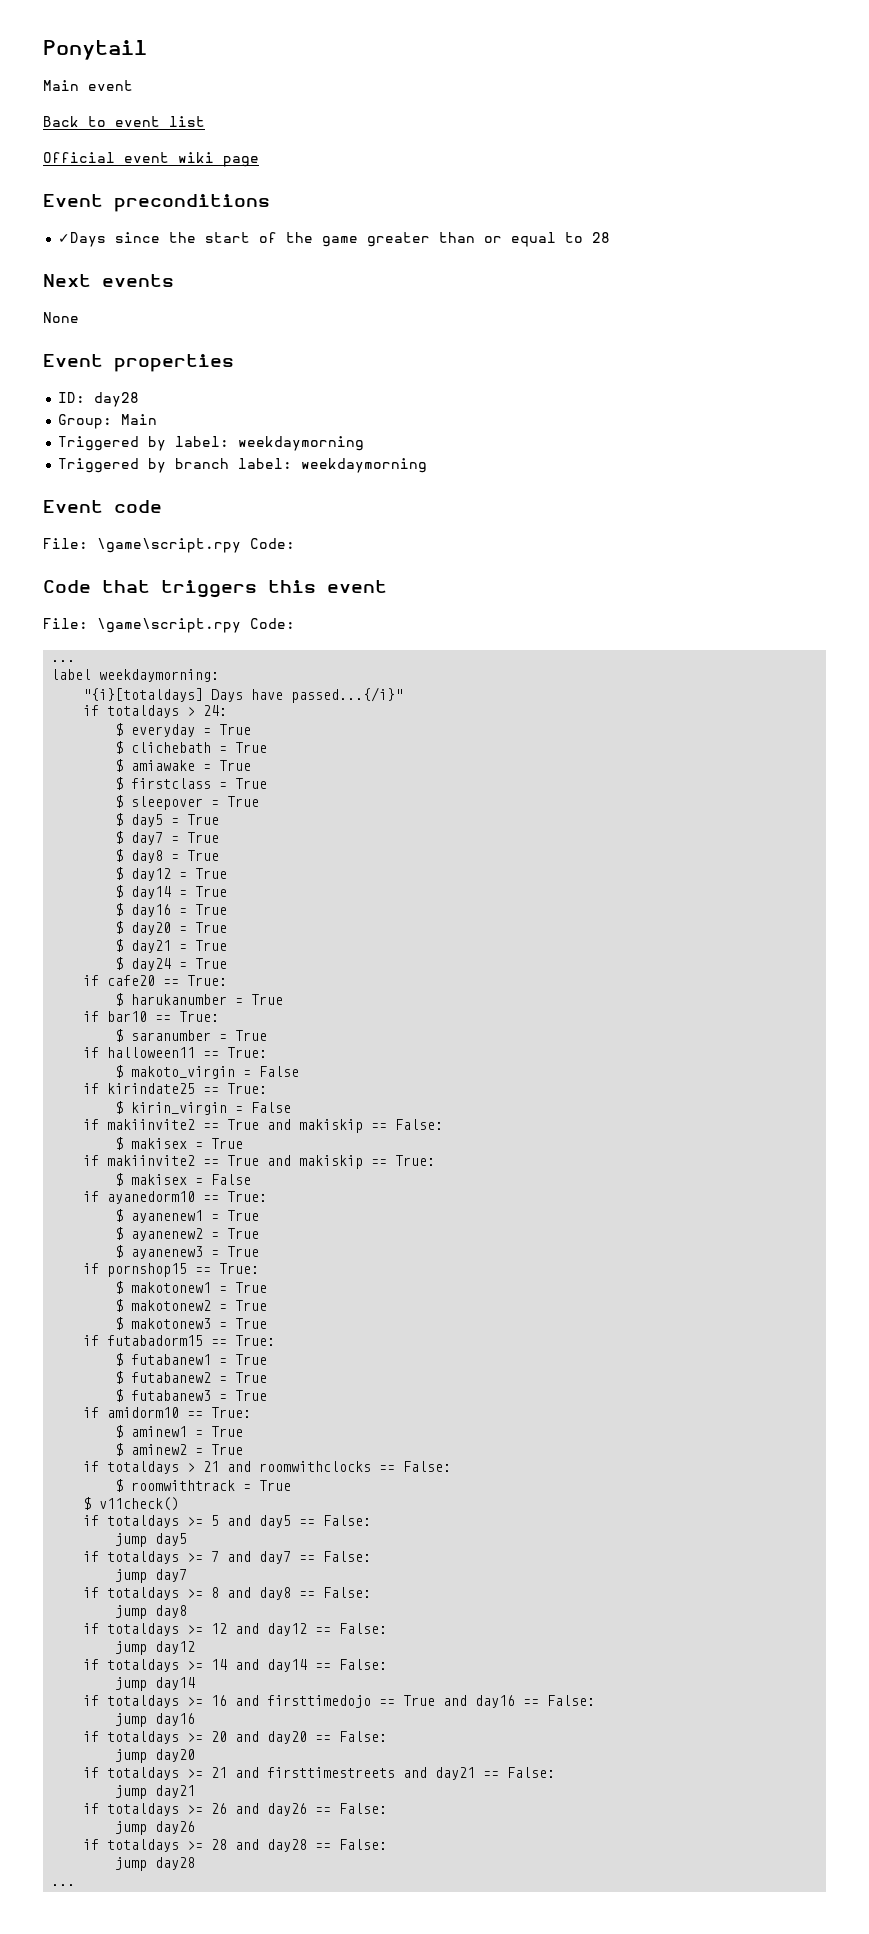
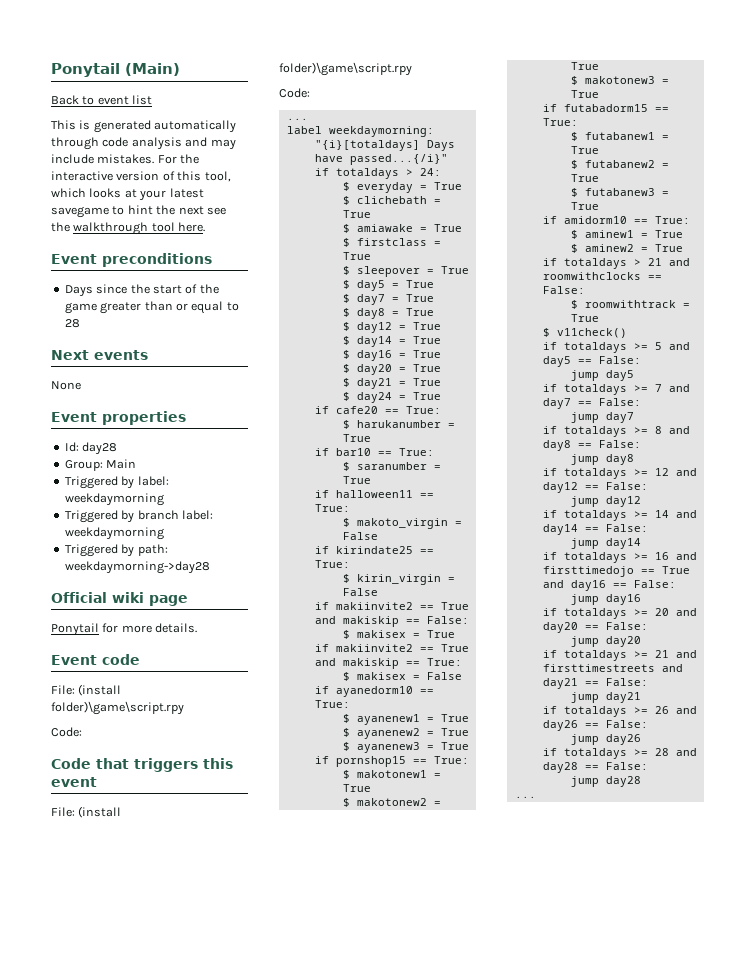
[43,40,147,60] [43,80,133,91] Ponytail // Main event -> [51,63,180,77] Ponytail (Main)
[43,152,259,167] Official event wiki page -> [51,120,237,133] [51,137,236,150] [51,154,200,164] [51,171,231,182] [51,188,204,201] [51,205,226,218] [51,222,206,235] This is generated automatically through code analysis and may include mistakes. For the interactive version of this tool, which looks at your latest savegame to hint the next see the walkthrough tool here.
[58,232,107,247] ✓Days -> [64,285,93,297] Days
[58,392,86,403] ID: -> [64,442,79,452] Id:
(428, 465) none -> [64,544,168,557] [64,561,210,574] [51,592,188,606] [51,623,198,636] // Triggered by path: weekdaymorning->day28 // Official wiki page // Ponytail for more details.
[97,538,241,553] \game\script.rpy -> [78,684,122,696] [51,701,184,715] (install folder)\game\script.rpy //
[97,618,241,633] \game\script.rpy -> [78,806,122,818] [279,62,412,76] (install folder)\game\script.rpy //

